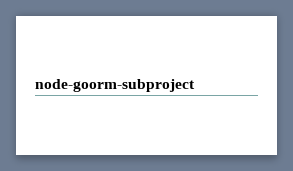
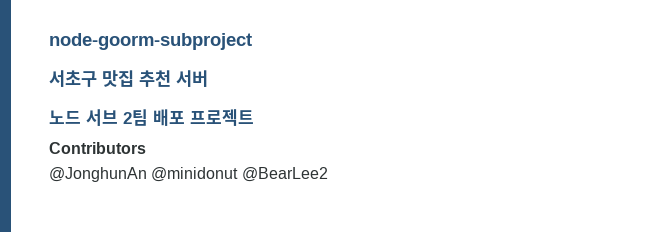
(195, 85) none -> [49,70,208,87] [49,109,254,126] [49,142,146,154] [49,167,328,182] // 서초구 맛집 추천 서버 // 노드 서브 2팀 배포 프로젝트 // Contributors // @JonghunAn @minidonut @BearLee2

